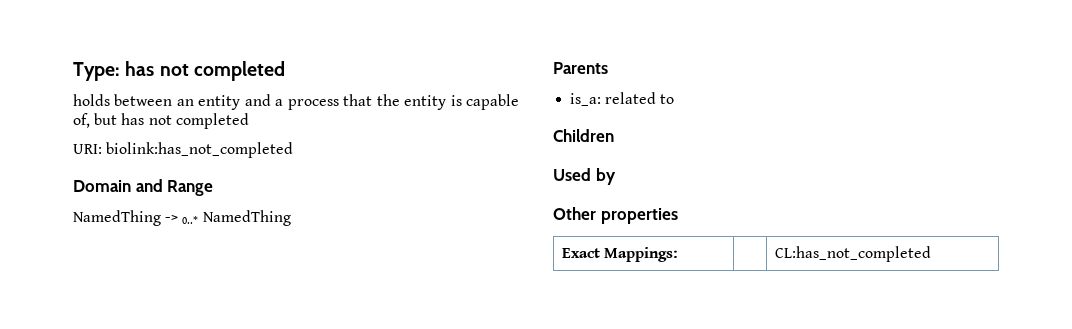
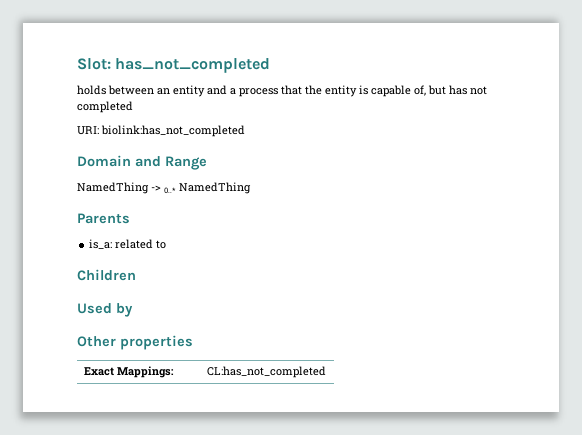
[73,61,285,81] Type: has not completed -> [77,58,271,73] Slot: has_not_completed

